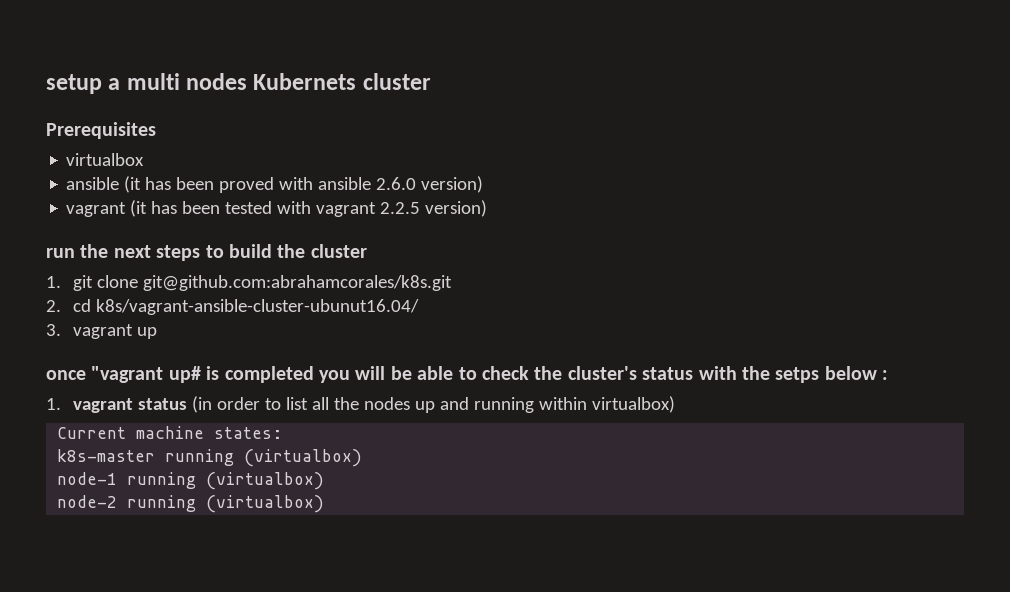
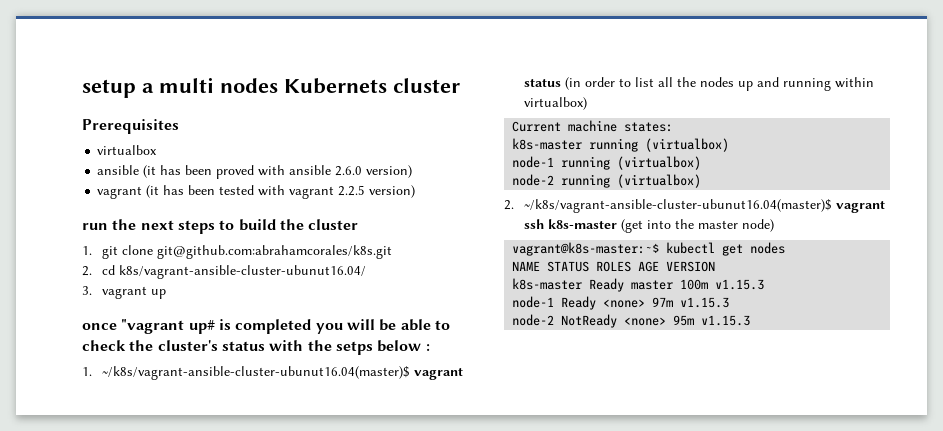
(61, 404) none -> [101,366,410,380] ~/k8s/vagrant-ansible-cluster-ubunut16.04(master)$
(325, 504) none -> [504,199,885,213] [523,219,774,233] [512,242,786,256] [512,261,716,272] [512,278,765,292] [512,296,730,310] [512,314,751,328] // 2. ~/k8s/vagrant-ansible-cluster-ubunut16.04(master)$ vagrant ssh k8s-master (get into the master node) // vagrant@k8s-master:~$ kubectl get nodes // NAME STATUS ROLES AGE VERSION // k8s-master Ready master 100m v1.15.3 // node-1 Ready <none> 97m v1.15.3 // node-2 NotReady <none> 95m v1.15.3

